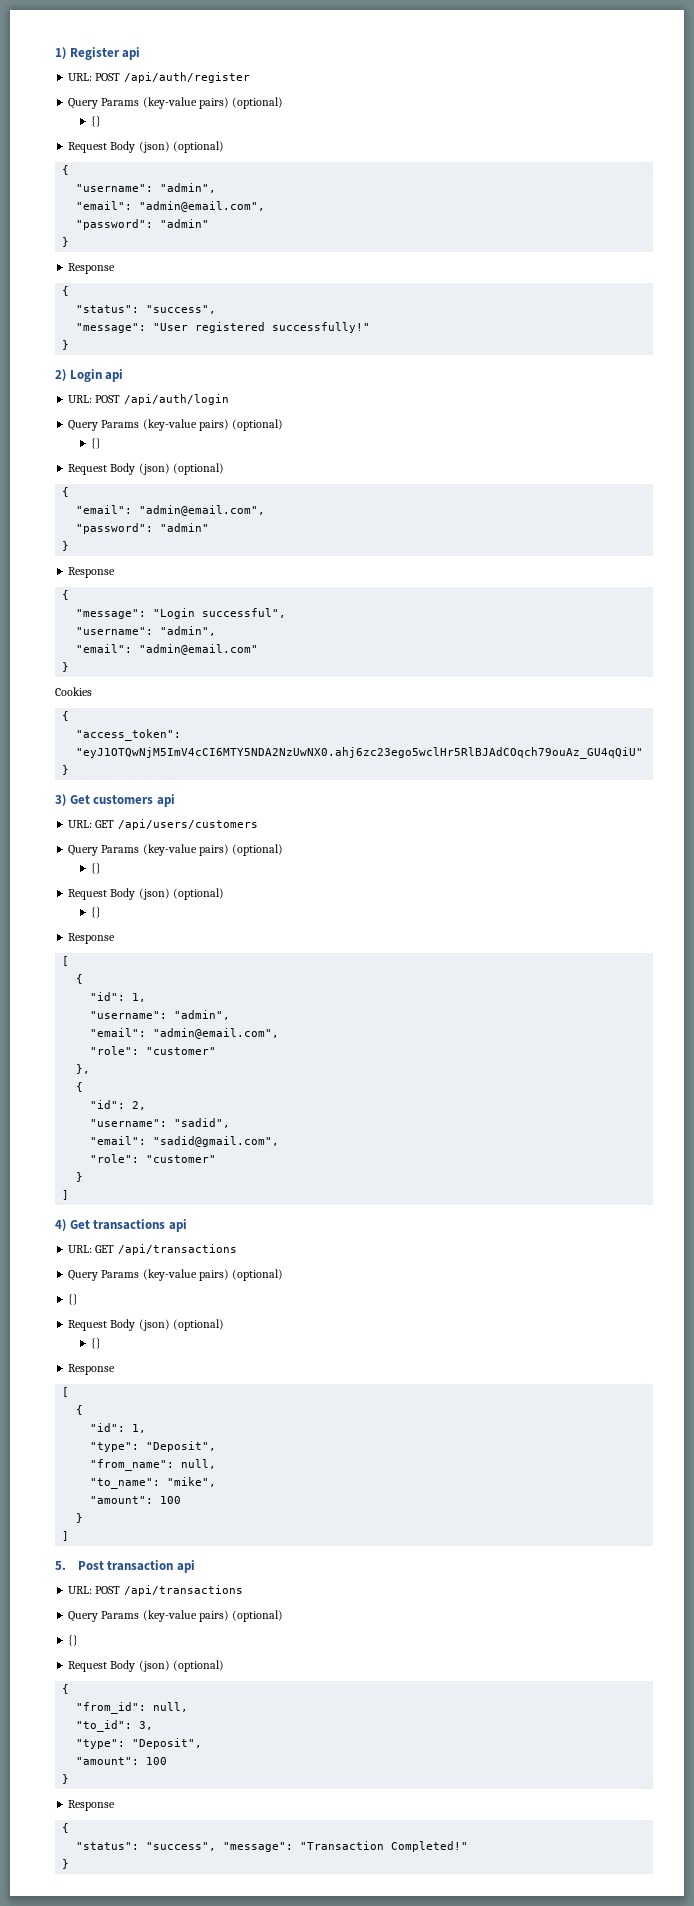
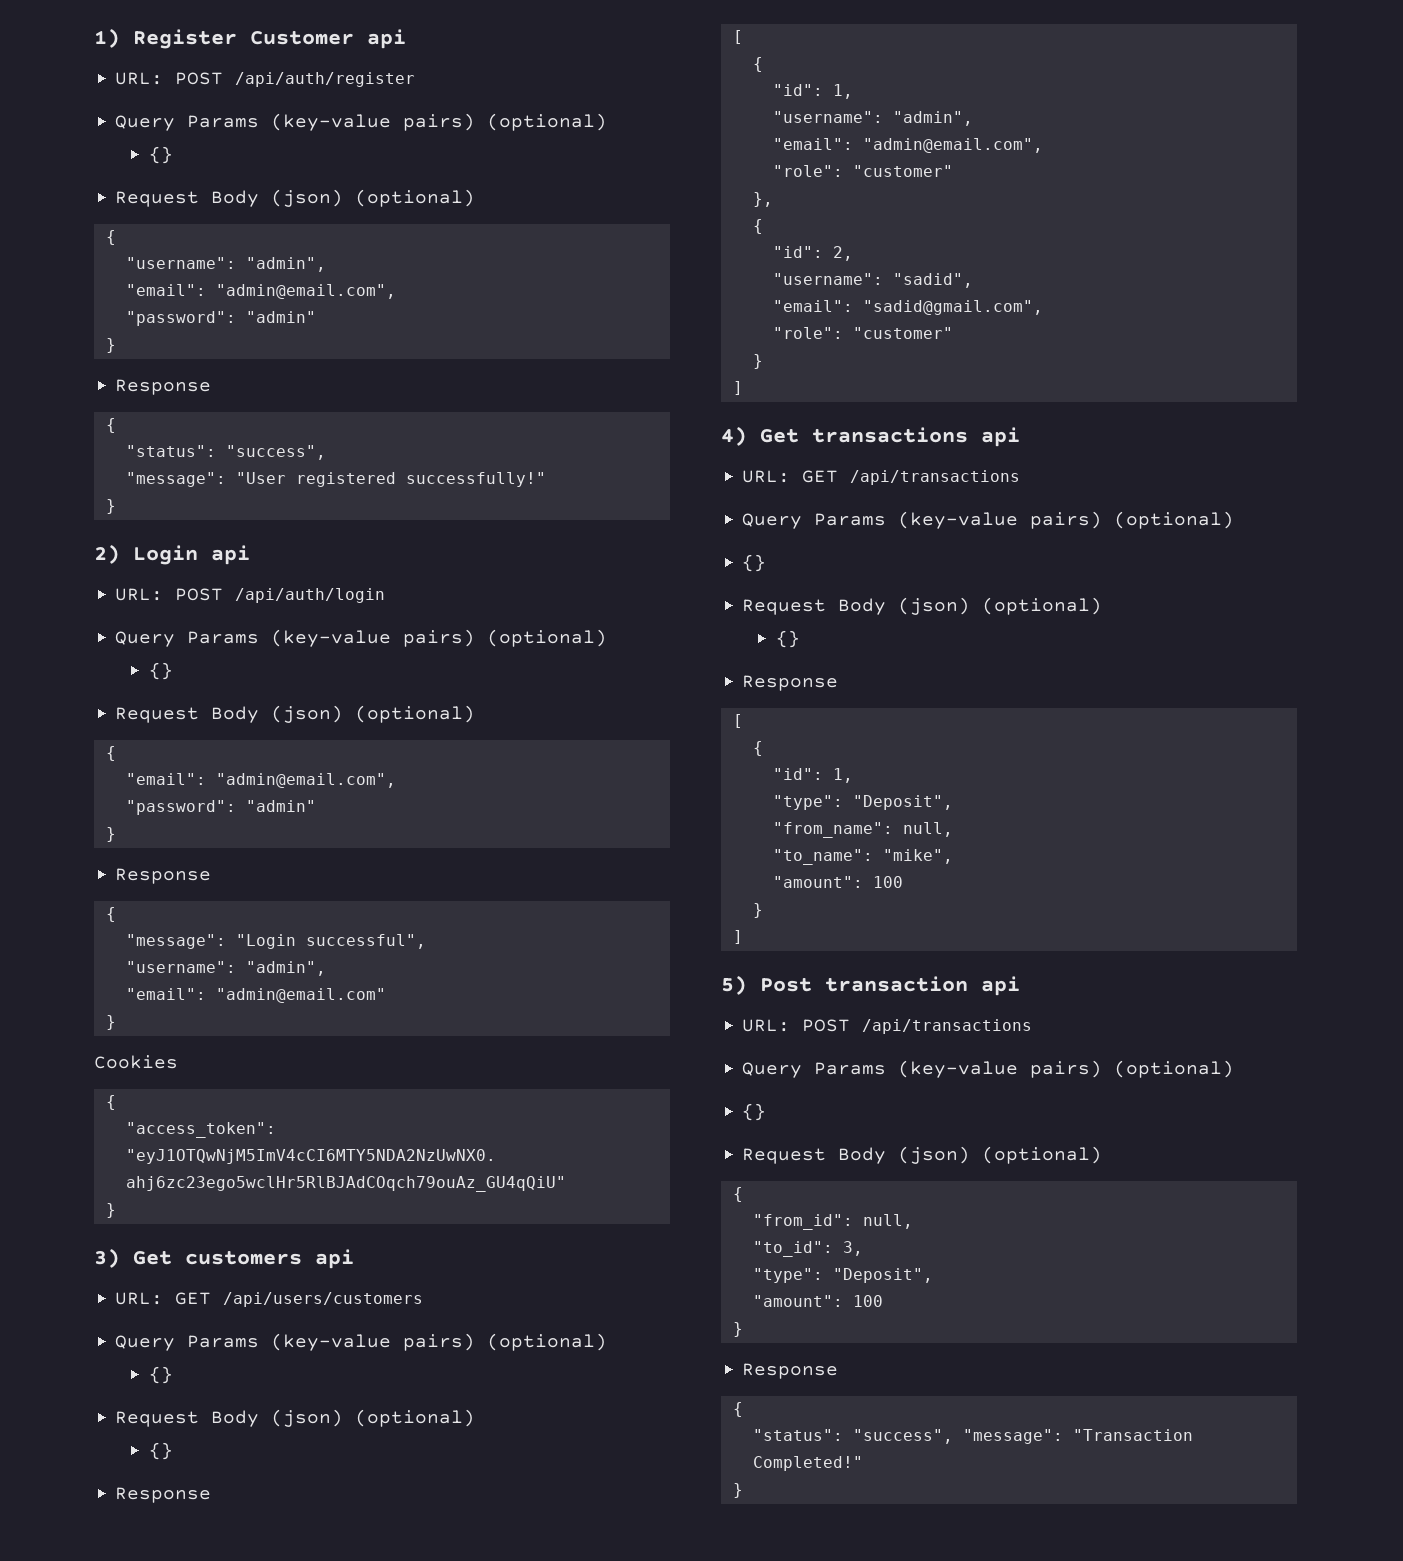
(120, 53) none -> [250,31,354,45] Customer
[55,1561,66,1570] 5. -> [721,975,747,995] 5)

